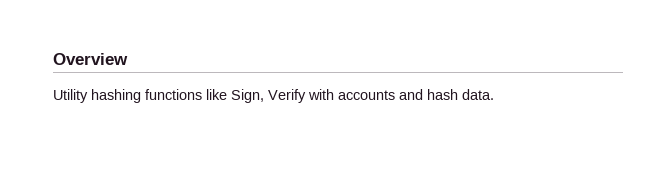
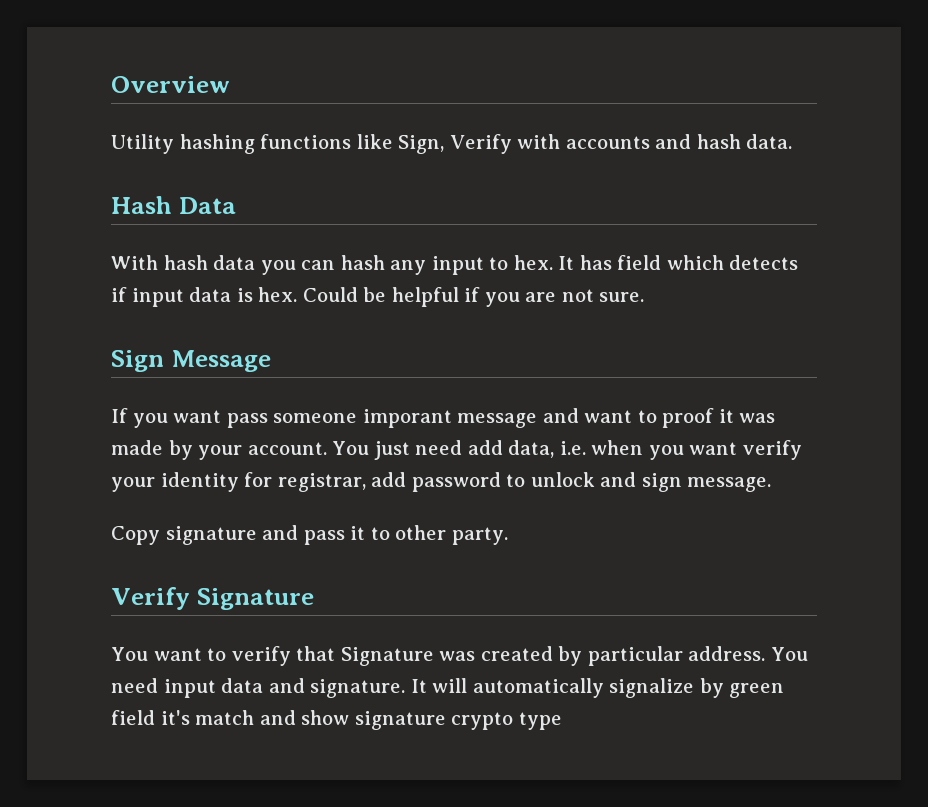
(494, 94) none -> [111,196,236,214] [111,255,799,275] [111,287,645,307] [111,350,271,372] [111,408,776,428] [111,440,802,460] [111,472,772,492] [111,525,508,545] [111,587,314,610] [111,646,808,666] [111,678,785,698] [111,710,562,730] // Hash Data // With hash data you can hash any input to hex. It has field which detects if input data is hex. Could be helpful if you are not sure. // Sign Message // If you want pass someone imporant message and want to proof it was made by your account. You just need add data, i.e. when you want verify your identity for registrar, add password to unlock and sign message. // Copy signature and pass it to other party. // Verify Signature // You want to verify that Signature was created by particular address. You need input data and signature. It will automatically signalize by green field it's match and show signature crypto type

